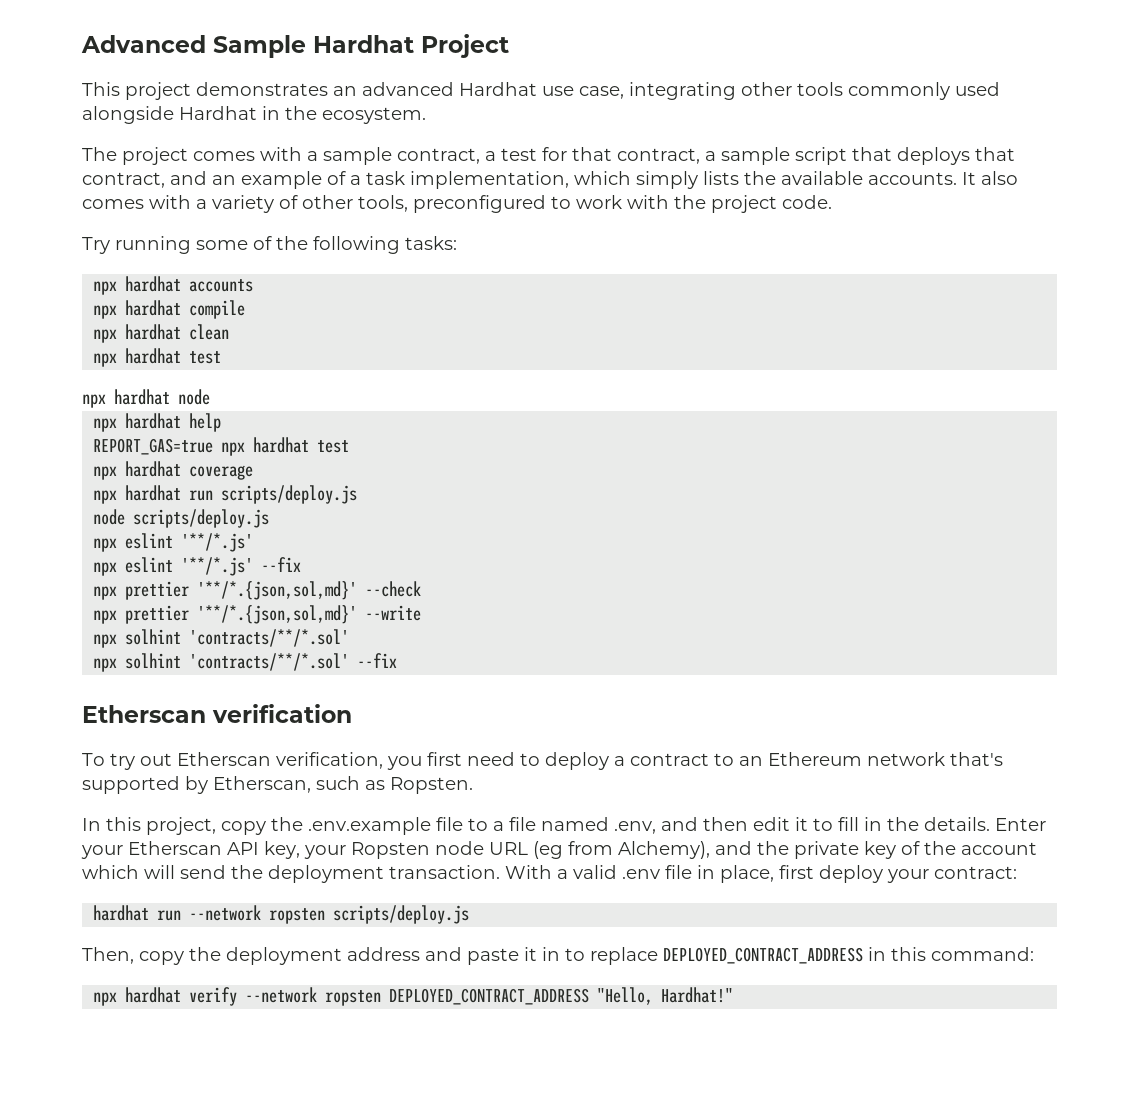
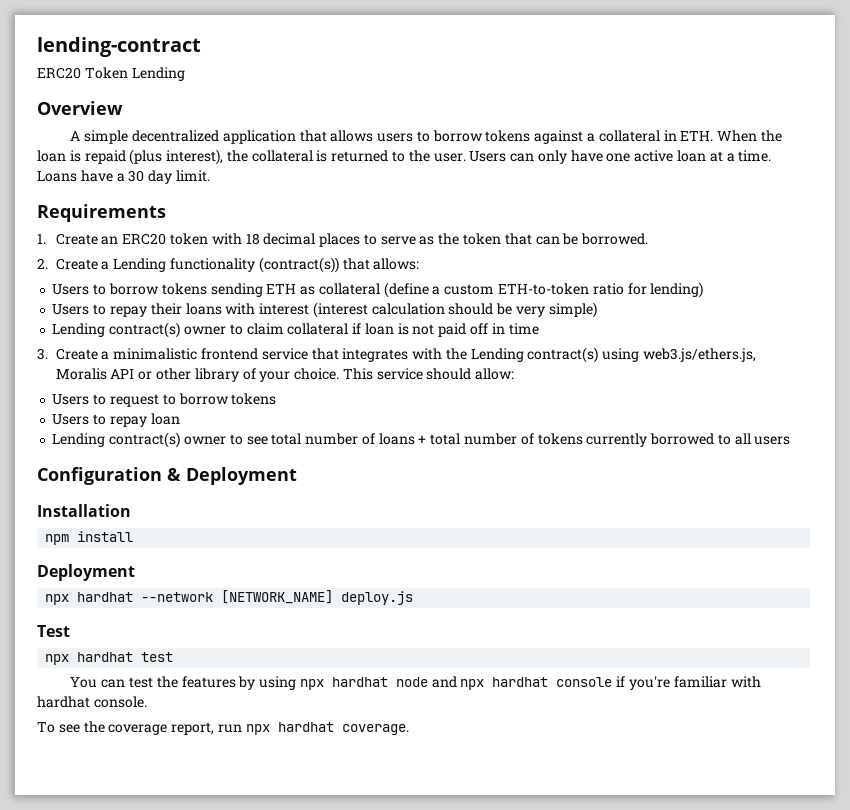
[81,34,509,58] [82,82,1000,100] [82,106,426,124] [82,147,1015,165] [82,171,1018,189] [82,195,832,213] [82,236,457,254] [93,276,254,295] [93,300,246,319] [93,324,230,343] [93,348,222,367] Advanced Sample Hardhat Project // This project demonstrates an advanced Hardhat use case, integrating other tools commonly used alongside Hardhat in the ecosystem. // The project comes with a sample contract, a test for that contract, a sample script that deploys that contract, and an example of a task implementation, which simply lists the available accounts. It also comes with a variety of other tools, preconfigured to work with the project code. // Try running some of the following tasks: // npx hardhat accounts // npx hardhat compile // npx hardhat clean // npx hardhat test // -> [37,37,201,57] [37,67,185,81] [37,101,123,115] [70,130,782,144] [37,149,772,165] [37,170,210,184] [37,204,166,222] [37,233,649,247] [37,257,420,273] [52,282,704,298] [52,302,597,318] [52,322,539,338] [37,347,757,363] [55,368,515,382] [52,393,277,407] [52,413,180,427] [52,432,791,448] [37,467,297,485] [37,504,131,517] [45,531,134,545] [37,564,135,581] [45,590,414,605] [37,625,70,637] [45,652,174,665] [70,676,297,690] lending-contract // ERC20 Token Lending // Overview // A simple decentralized application that allows users to borrow tokens against a collateral in ETH. When the loan is repaid (plus interest), the collateral is returned to the user. Users can only have one active loan at a time. Loans have a 30 day limit. // Requirements // 1. Create an ERC20 token with 18 decimal places to serve as the token that can be borrowed. // 2. Create a Lending functionality (contract(s)) that allows: // Users to borrow tokens sending ETH as collateral (define a custom ETH-to-token ratio for lending) // Users to repay their loans with interest (interest calculation should be very simple) // Lending contract(s) owner to claim collateral if loan is not paid off in time // 3. Create a minimalistic frontend service that integrates with the Lending contract(s) using web3.js/ethers.js, Moralis API or other library of your choice. This service should allow: // Users to request to borrow tokens // Users to repay loan // Lending contract(s) owner to see total number of loans + total number of tokens currently borrowed to all users // Configuration & Deployment // Installation // npm install // Deployment // npx hardhat --network [NETWORK_NAME] deploy.js // Test // npx hardhat test // You can test the features by using
[93,413,222,432] [93,437,350,456] [93,461,254,480] [93,485,358,504] [93,509,270,528] [93,533,254,552] [93,557,302,576] [93,581,422,600] [93,605,422,624] [93,629,350,648] [93,653,398,672] [82,704,352,723] [82,752,1003,770] [82,776,473,794] [82,817,1046,835] [81,841,1037,859] [82,865,1017,883] [93,905,470,924] [82,947,1034,965] [93,987,734,1006] // npx hardhat help // REPORT_GAS=true npx hardhat test // npx hardhat coverage // npx hardhat run scripts/deploy.js // node scripts/deploy.js // npx eslint '**/*.js' // npx eslint '**/*.js' --fix // npx prettier '**/*.{json,sol,md}' --check // npx prettier '**/*.{json,sol,md}' --write // npx solhint 'contracts/**/*.sol' // npx solhint 'contracts/**/*.sol' --fix // Etherscan verification // To try out Etherscan verification, you first need to deploy a contract to an Ethereum network that's supported by Etherscan, such as Ropsten. // In this project, copy the .env.example file to a file named .env, and then edit it to fill in the details. Enter your Etherscan API key, your Ropsten node URL (eg from Alchemy), and the private key of the account which will send the deployment transaction. With a valid .env file in place, first deploy your contract: // hardhat run --network ropsten scripts/deploy.js // Then, copy the deployment address and paste it in to replace DEPLOYED_CONTRACT_ADDRESS in this command: // npx hardhat verify --network ropsten DEPLOYED_CONTRACT_ADDRESS "Hello, Hardhat!" -> [431,676,761,690] [37,696,147,708] [37,721,409,735] and npx hardhat console if you're familiar with hardhat console. // To see the coverage report, run npx hardhat coverage.

